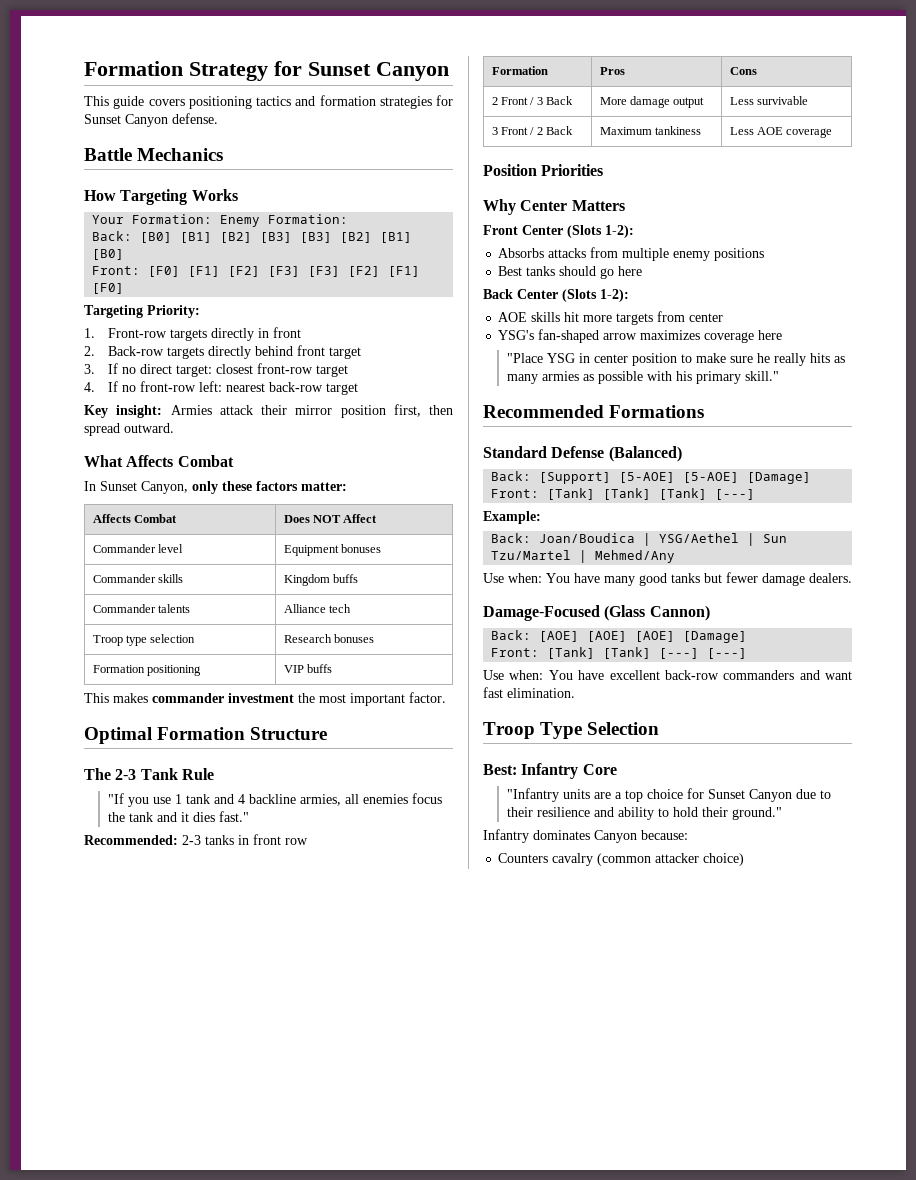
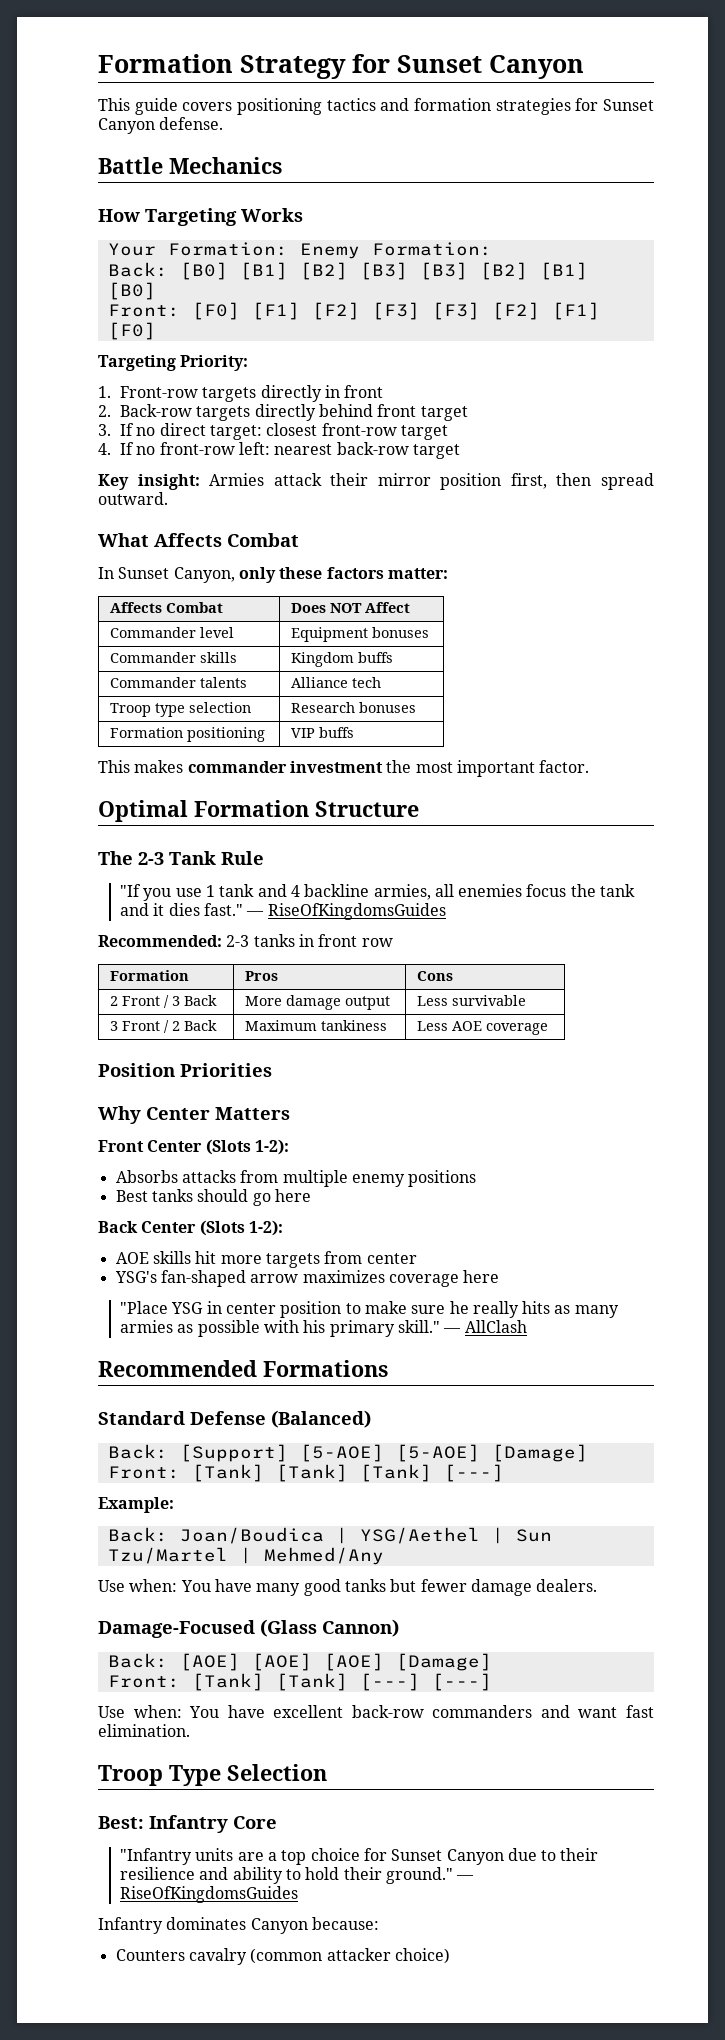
(249, 816) none -> [246,903,446,920] — RiseOfKingdomsGuides
(779, 376) none -> [443,1320,527,1333] — AllClash
(782, 813) none -> [456,1875,475,1880] [119,1886,298,1903] — RiseOfKingdomsGuides

